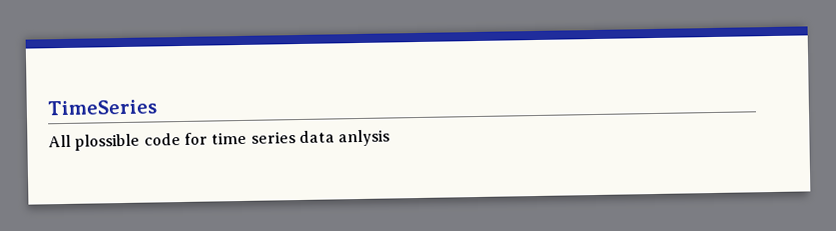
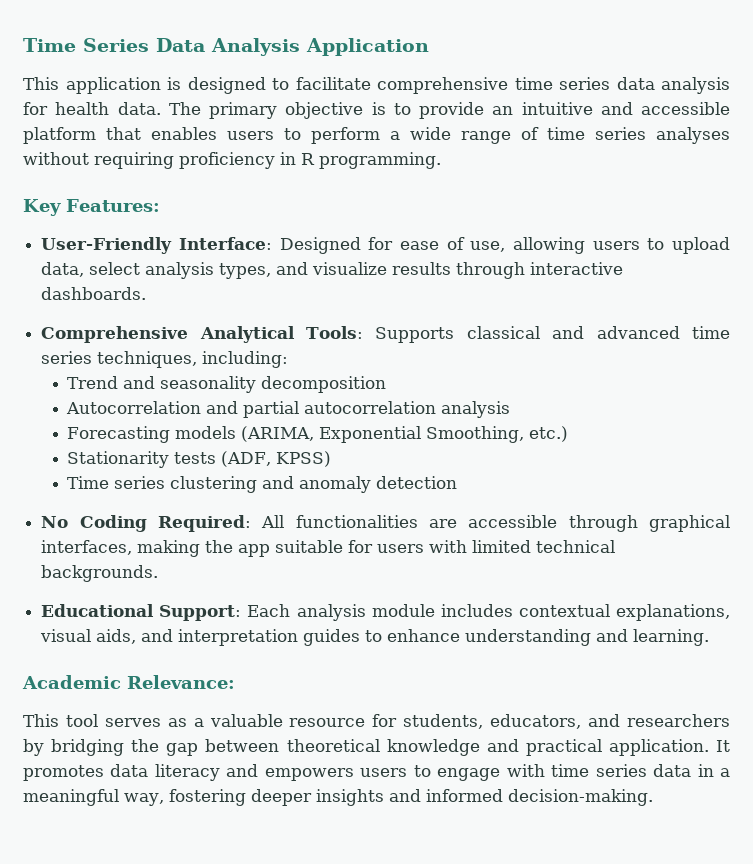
[47,99,157,116] [48,129,391,151] TimeSeries // All plossible code for time series data anlysis -> [23,38,429,56] [23,77,730,94] [23,102,730,119] [23,127,730,144] [23,152,441,169] [23,199,160,216] [41,237,730,254] [41,262,624,279] [41,287,147,300] [41,326,730,343] [41,351,289,368] [67,376,387,393] [66,401,511,418] [67,426,569,443] [67,451,332,468] [67,476,458,493] [41,515,730,532] [41,540,616,557] [41,565,159,582] [41,604,730,621] [40,629,710,646] [22,675,235,689] [23,714,730,729] [23,739,731,756] [23,764,730,781] [23,789,653,806] Time Series Data Analysis Application // This application is designed to facilitate comprehensive time series data analysis for health data. The primary objective is to provide an intuitive and accessible platform that enables users to perform a wide range of time series analyses without requiring proficiency in R programming. // Key Features: // User-Friendly Interface: Designed for ease of use, allowing users to upload data, select analysis types, and visualize results through interactive dashboards. // Comprehensive Analytical Tools: Supports classical and advanced time series techniques, including: // Trend and seasonality decomposition // Autocorrelation and partial autocorrelation analysis // Forecasting models (ARIMA, Exponential Smoothing, etc.) // Stationarity tests (ADF, KPSS) // Time series clustering and anomaly detection // No Coding Required: All functionalities are accessible through graphical interfaces, making the app suitable for users with limited technical backgrounds. // Educational Support: Each analysis module includes contextual explanations, visual aids, and interpretation guides to enhance understanding and learning. // Academic Relevance: // This tool serves as a valuable resource for students, educators, and researchers by bridging the gap between theoretical knowledge and practical application. It promotes data literacy and empowers users to engage with time series data in a meaningful way, fostering deeper insights and informed decision-making.

